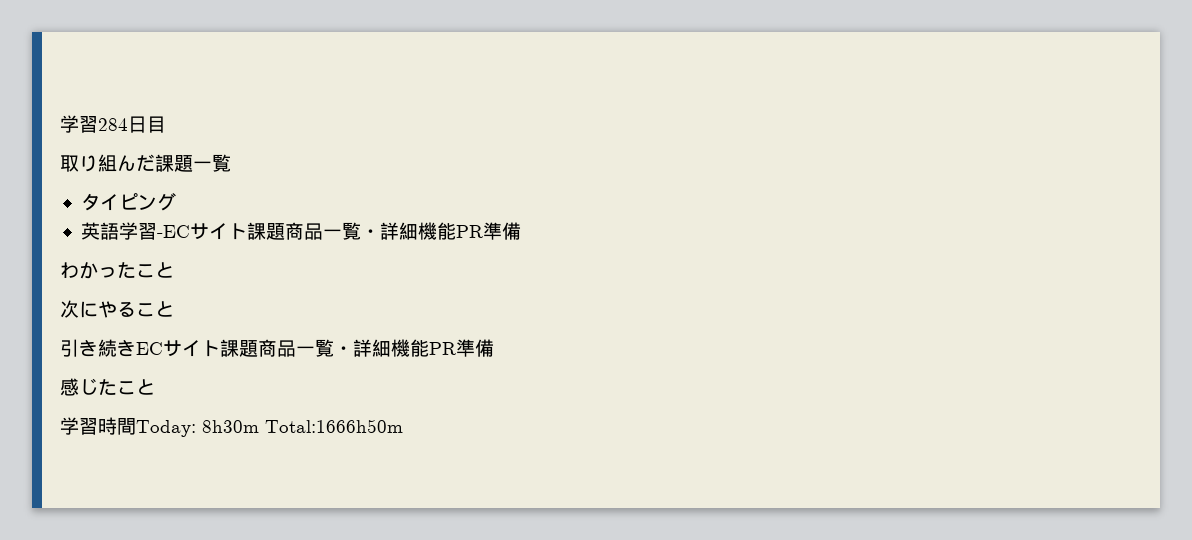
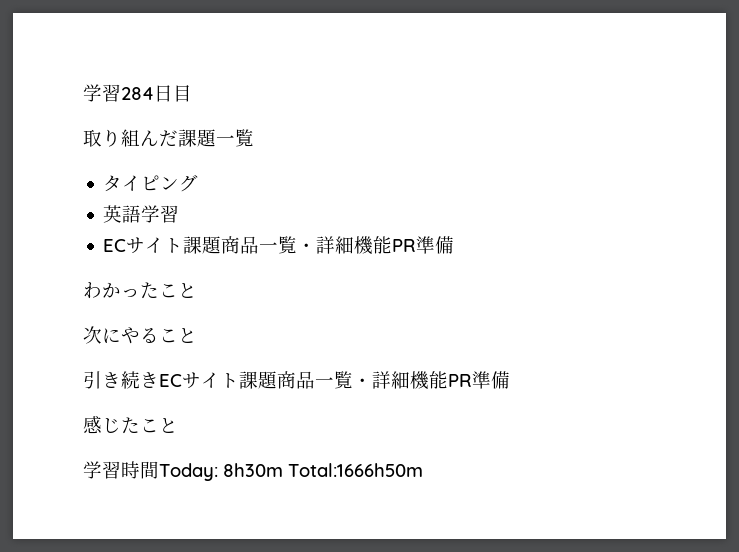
[156,225,190,238] -EC -> [103,239,127,252] // EC

